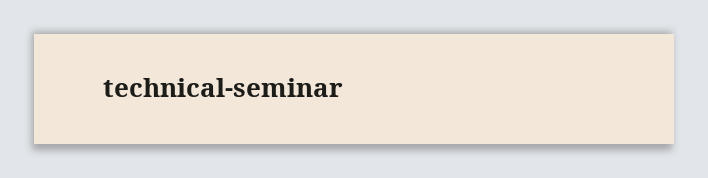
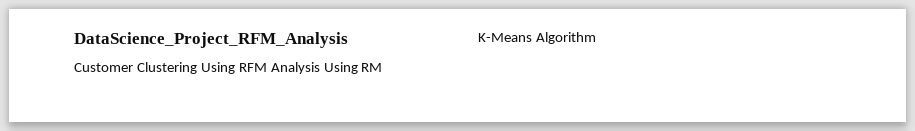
[103,78,343,97] technical-seminar -> [74,32,348,48] [74,62,383,74] [478,32,596,44] DataScience_Project_RFM_Analysis // Customer Clustering Using RFM Analysis Using RM K-Means Algorithm

